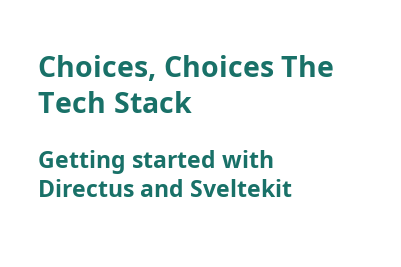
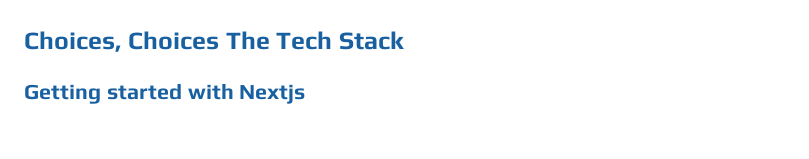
[38,179,293,197] Directus and Sveltekit -> [239,84,306,104] Nextjs

